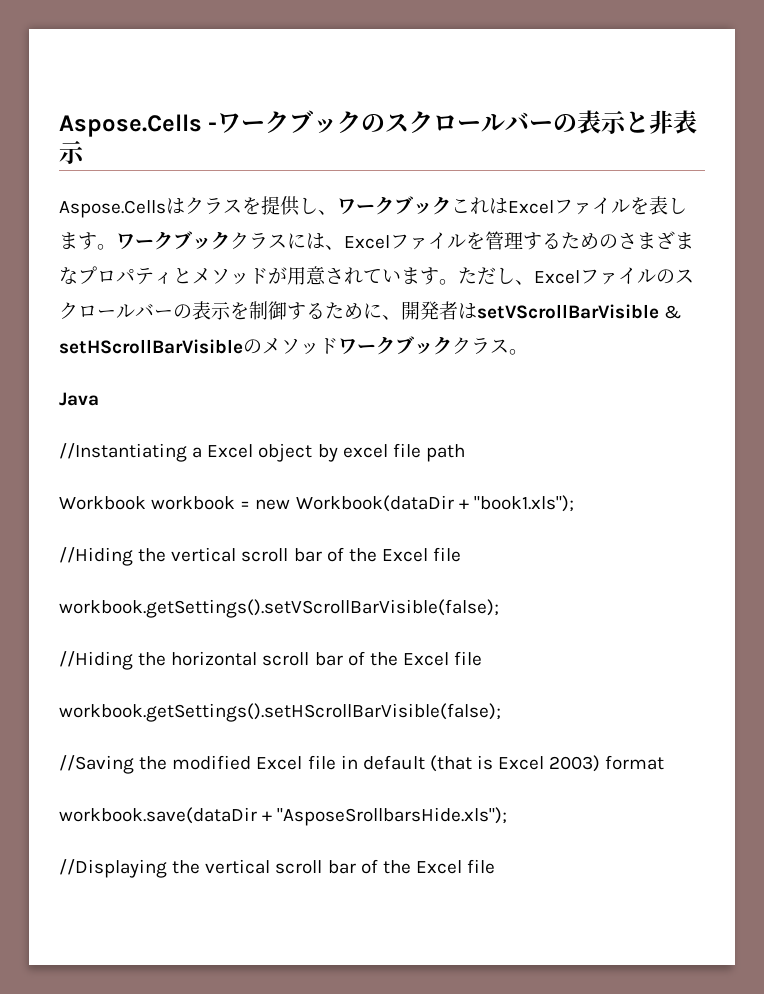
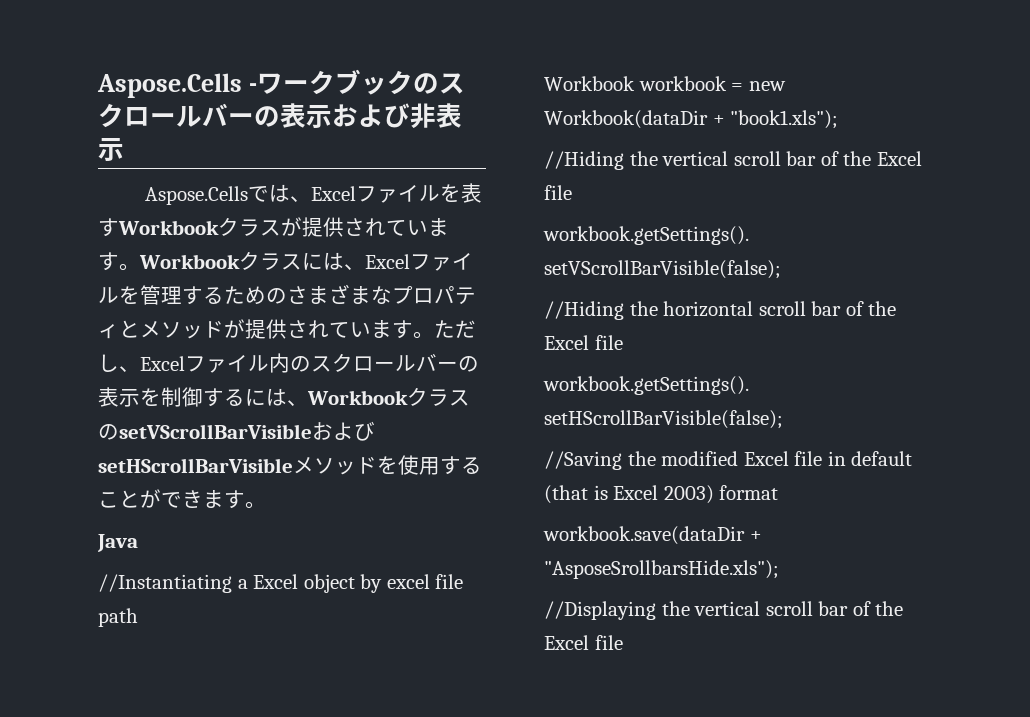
[625,111,650,133] と -> [332,103,410,128] および
[166,196,687,216] [59,231,230,250] はクラスを提供し、ワークブックこれはExcelファイルを表します。ワークブック -> [248,183,483,203] [98,217,449,237] [98,252,240,271] では、Excelファイルを表すWorkbookクラスが提供されています。Workbook
[287,266,326,285] 用意 -> [245,319,287,339] 提供
(656, 276) none -> [269,353,290,373] 内
[325,301,682,320] [59,336,509,355] ために、開発者はsetVScrollBarVisible & setHScrollBarVisibleのメソッドワークブッククラス -> [245,387,470,406] [98,421,375,441] [98,455,482,475] [98,489,245,509] には、WorkbookクラスのsetVScrollBarVisibleおよびsetHScrollBarVisibleメソッドを使用することができます

